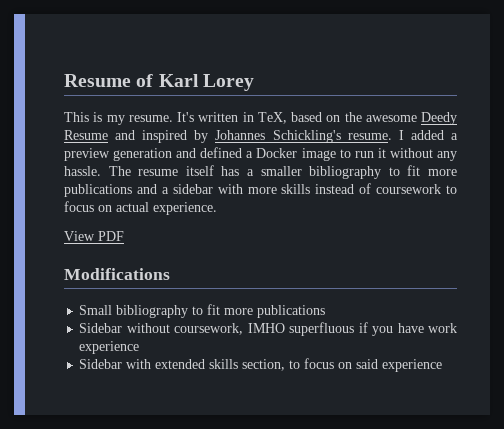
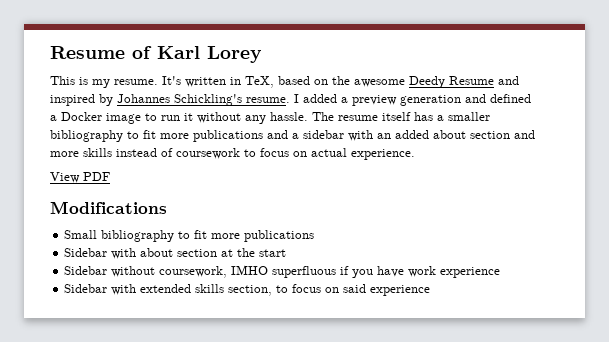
(243, 189) none -> [377,130,535,139] an added about section and
(326, 311) none -> [64,248,287,259] // Sidebar with about section at the start

